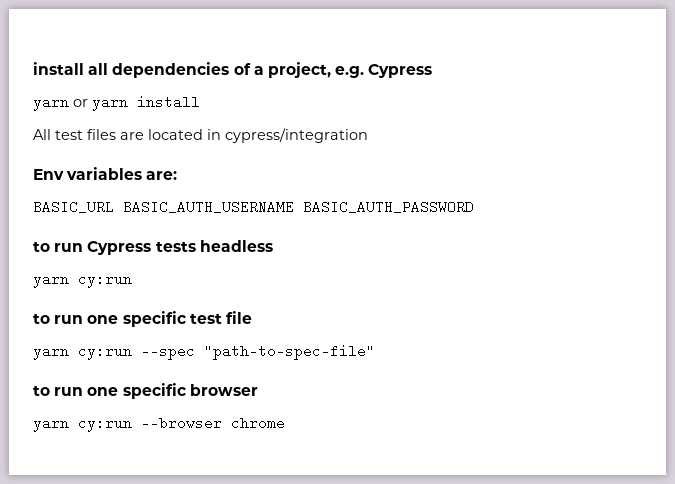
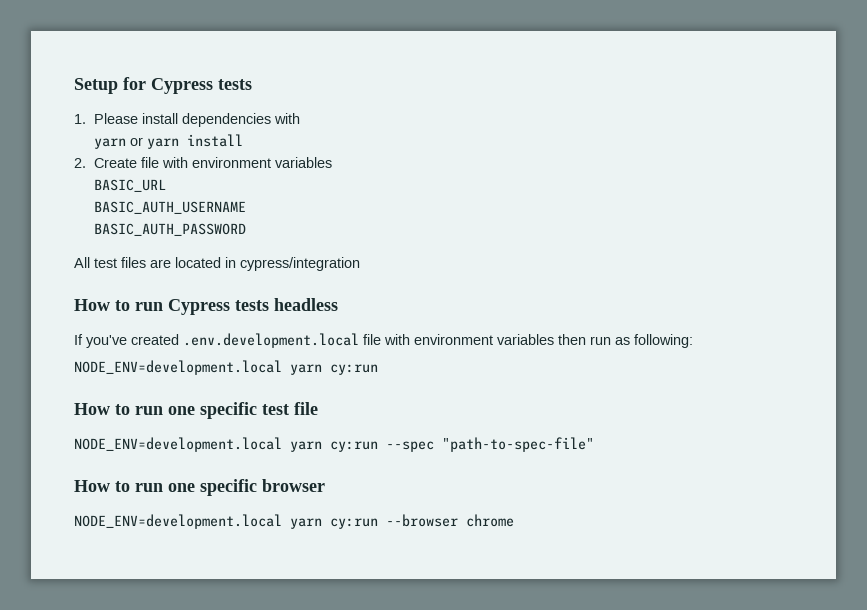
[33,62,433,78] [33,95,200,111] install all dependencies of a project, e.g. Cypress // yarn or yarn install -> [74,77,252,94] [74,113,300,127] [93,134,243,149] [74,157,332,168] [93,179,166,192] [93,201,246,214] [93,223,246,236] Setup for Cypress tests // 1. Please install dependencies with // yarn or yarn install // 2. Create file with environment variables // BASIC_URL // BASIC_AUTH_USERNAME // BASIC_AUTH_PASSWORD
[33,167,178,180] [33,200,474,214] Env variables are: // BASIC_URL BASIC_AUTH_USERNAME BASIC_AUTH_PASSWORD // -> [74,299,110,311] How
(273, 246) none -> [74,333,693,348] [74,360,282,375] If you've created .env.development.local file with environment variables then run as following: // NODE_ENV=development.local
(132, 280) none -> [74,403,110,415] How
(252, 317) none -> [74,437,282,452] NODE_ENV=development.local
(375, 352) none -> [74,480,110,492] How
(258, 390) none -> [74,514,282,529] NODE_ENV=development.local

